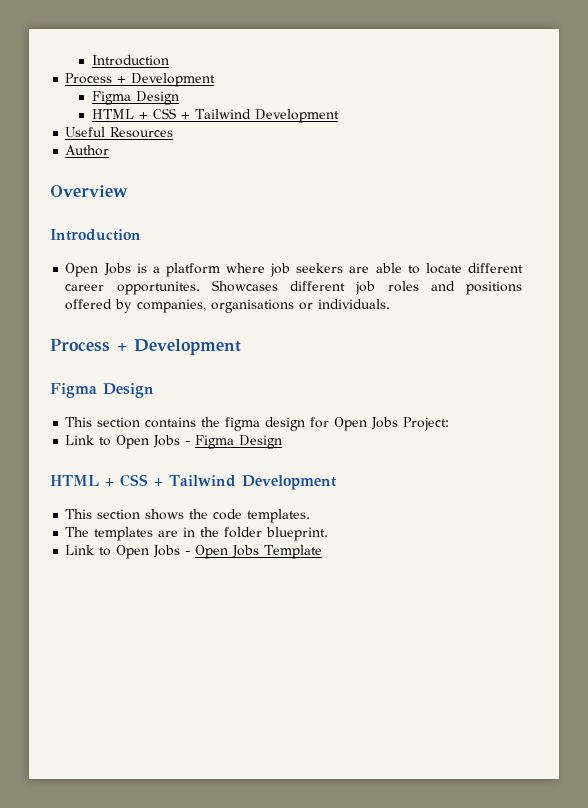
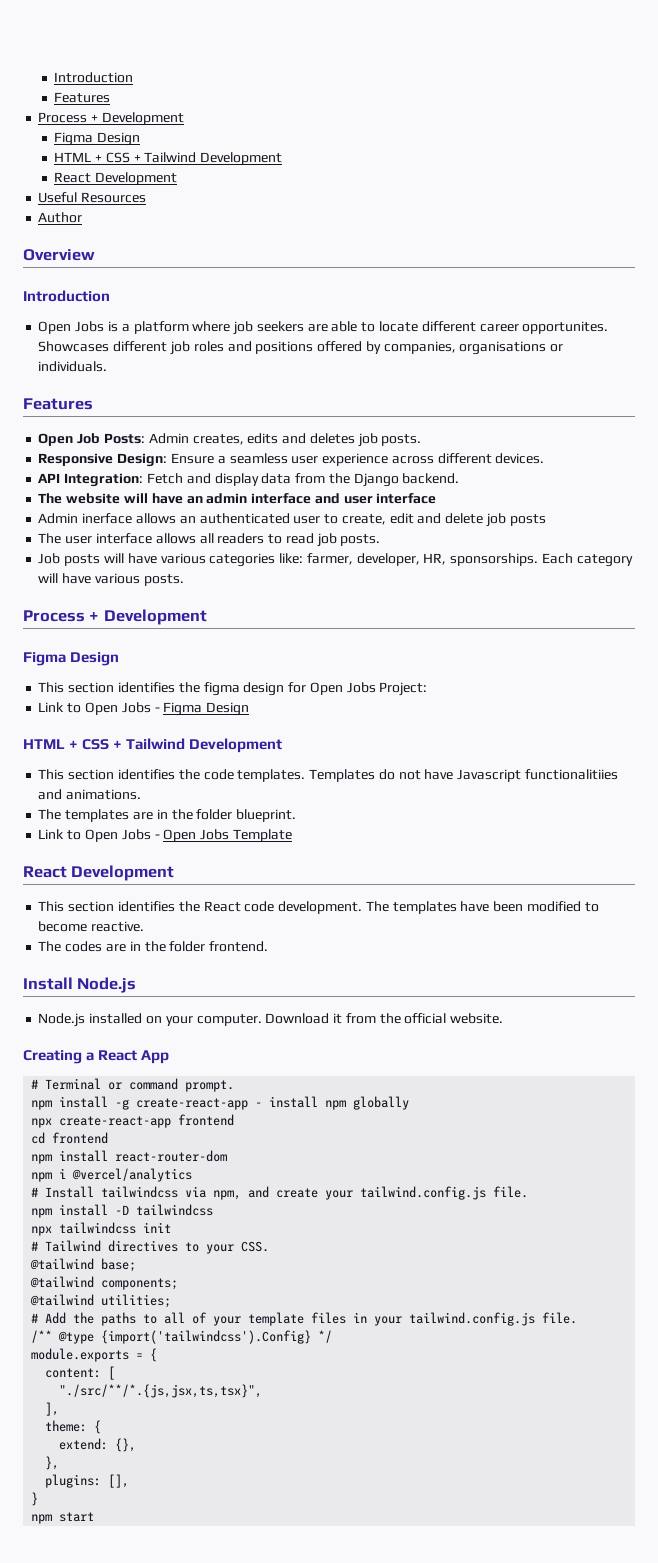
[91,55,169,66] Introduction -> [54,72,134,83] [54,92,111,103] Introduction // Features
(339, 116) none -> [54,172,177,185] // React Development
(391, 304) none -> [23,398,93,410] [38,433,422,447] [38,453,545,467] [38,473,460,487] [38,493,437,504] [38,513,546,527] [38,533,381,547] [38,553,633,567] [38,573,184,586] // Features // Open Job Posts: Admin creates, edits and deletes job posts. // Responsive Design: Ensure a seamless user experience across different devices. // API Integration: Fetch and display data from the Django backend. // The website will have an admin interface and user interface // Admin inerface allows an authenticated user to create, edit and delete job posts // The user interface allows all readers to read job posts. // Job posts will have various categories like: farmer, developer, HR, sponsorships. Each category will have various posts.
[145,417,197,428] contains -> [117,682,175,693] identifies
[145,509,185,520] shows -> [117,769,175,780] identifies
(311, 516) none -> [309,769,618,782] [38,789,142,800] Templates do not have Javascript functionalitiies and animations.
(323, 552) none -> [23,865,175,881] [38,901,599,914] [38,921,145,932] [38,941,269,952] [23,977,137,993] [38,1013,504,1027] [23,1050,170,1064] [31,1078,235,1092] [31,1096,410,1110] [31,1114,235,1128] [31,1132,109,1144] [31,1150,228,1164] [31,1168,193,1182] [31,1186,529,1200] [31,1204,214,1218] [31,1222,172,1236] [31,1240,270,1254] [30,1258,137,1272] [30,1276,179,1290] [30,1294,172,1308] [31,1312,578,1326] [31,1330,333,1344] [31,1348,158,1362] [45,1366,116,1380] [59,1384,263,1398] [45,1402,60,1416] [45,1420,102,1434] [59,1438,137,1452] [45,1456,60,1470] [45,1474,130,1488] [31,1492,39,1506] [31,1512,95,1524] // React Development // This section identifies the React code development. The templates have been modified to become reactive. // The codes are in the folder frontend. // Install Node.js // Node.js installed on your computer. Download it from the official website. // Creating a React App // # Terminal or command prompt. // npm install -g create-react-app - install npm globally // npx create-react-app frontend // cd frontend // npm install react-router-dom // npm i @vercel/analytics // # Install tailwindcss via npm, and create your tailwind.config.js file. // npm install -D tailwindcss // npx tailwindcss init // # Tailwind directives to your CSS. // @tailwind base; // @tailwind components; // @tailwind utilities; // # Add the paths to all of your template files in your tailwind.config.js file. // /** @type {import('tailwindcss').Config} */ // module.exports = { // content: [ // "./src/**/*.{js,jsx,ts,tsx}", // ], // theme: { // extend: {}, // }, // plugins: [], // } // npm start

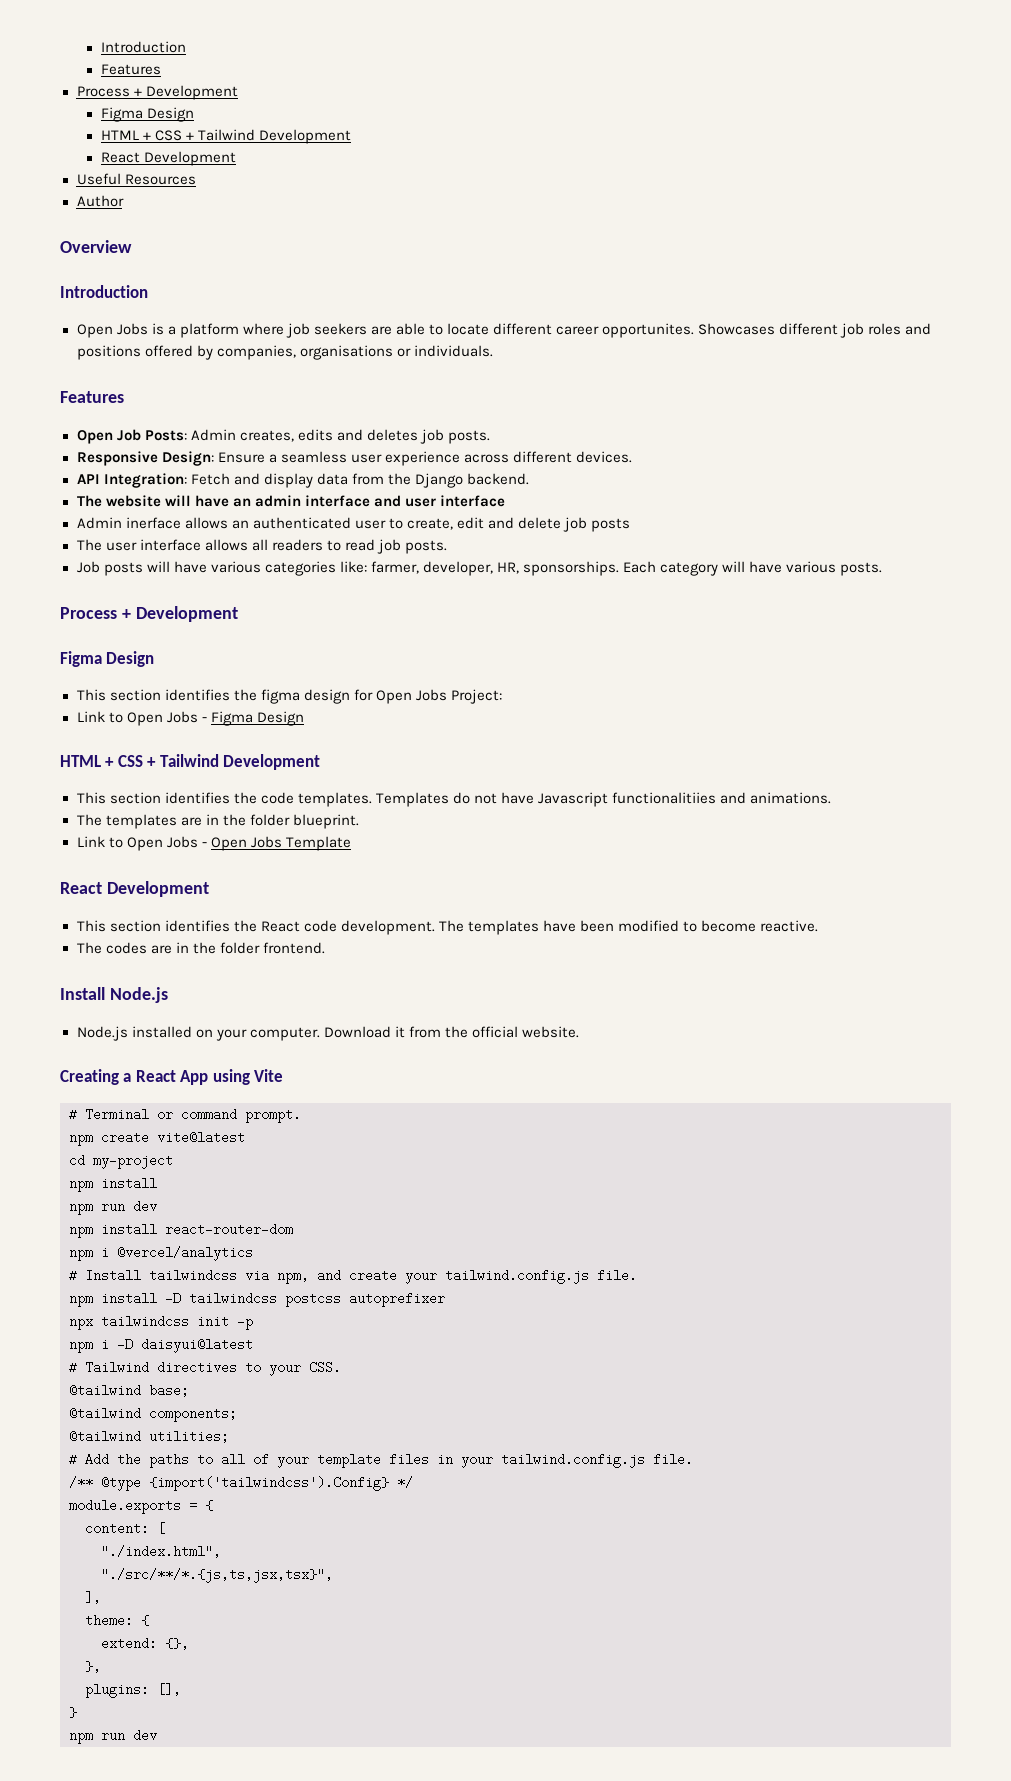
(170, 1057) none -> [212,1069,284,1085] using Vite
[59,1096,410,1110] [31,1114,235,1128] [31,1132,109,1144] install -g create-react-app - install npm globally // npx create-react-app frontend // cd frontend -> [101,1131,245,1144] [69,1154,173,1169] [69,1177,157,1192] [69,1200,157,1215] create vite@latest // cd my-project // npm install // npm run dev
(214, 1210) none -> [285,1292,445,1307] postcss autoprefixer
(172, 1227) none -> [237,1315,253,1330] [69,1338,253,1353] -p // npm i -D daisyui@latest
[59,1384,263,1398] "./src/**/*.{js,jsx,ts,tsx}", -> [101,1545,221,1558] [101,1568,333,1583] "./index.html", // "./src/**/*.{js,ts,jsx,tsx}",
[59,1512,95,1522] start -> [101,1729,157,1742] run dev

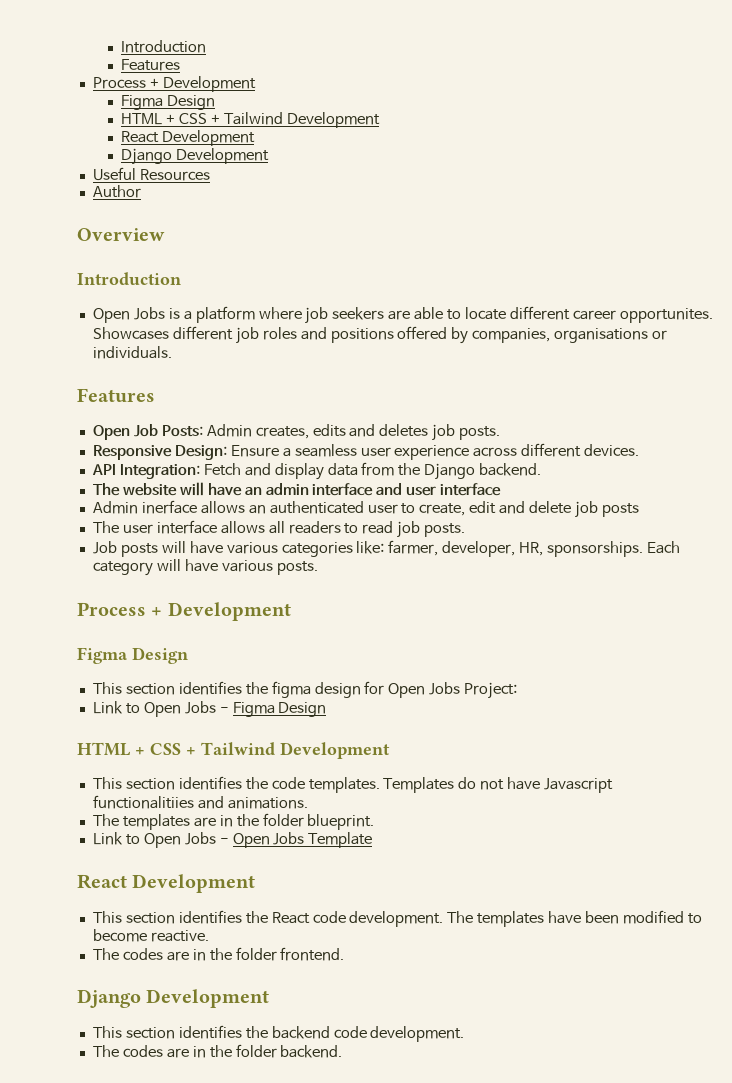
(236, 158) none -> [121,148,270,165] // Django Development
[60,987,168,1003] [76,1026,580,1041] [60,1069,284,1085] [69,1108,301,1123] [69,1131,245,1146] [69,1154,173,1169] [69,1177,157,1192] [69,1200,157,1215] [69,1223,293,1238] [69,1246,253,1261] [69,1269,637,1284] [69,1292,445,1307] [69,1315,253,1330] [69,1338,253,1353] [69,1361,341,1376] [69,1384,189,1397] [69,1407,237,1422] [69,1430,229,1443] [69,1453,693,1468] [69,1476,413,1491] [69,1499,213,1514] [85,1522,165,1535] [101,1545,221,1558] [101,1568,333,1583] [85,1591,101,1604] [85,1614,149,1627] [101,1637,189,1650] [85,1660,101,1673] [85,1683,181,1698] [69,1707,77,1718] [69,1729,157,1744] Install Node.js // Node.js installed on your computer. Download it from the official website. // Creating a React App using Vite // # Terminal or command prompt. // npm create vite@latest // cd my-project // npm install // npm run dev // npm install react-router-dom // npm i @vercel/analytics // # Install tailwindcss via npm, and create your tailwind.config.js file. // npm install -D tailwindcss postcss autoprefixer // npx tailwindcss init -p // npm i -D daisyui@latest // # Tailwind directives to your CSS. // @tailwind base; // @tailwind components; // @tailwind utilities; // # Add the paths to all of your template files in your tailwind.config.js file. // /** @type {import('tailwindcss').Config} */ // module.exports = { // content: [ // "./index.html", // "./src/**/*.{js,ts,jsx,tsx}", // ], // theme: { // extend: {}, // }, // plugins: [], // } // npm run dev -> [77,989,270,1008] [92,1025,465,1042] [92,1044,343,1058] Django Development // This section identifies the backend code development. // The codes are in the folder backend.

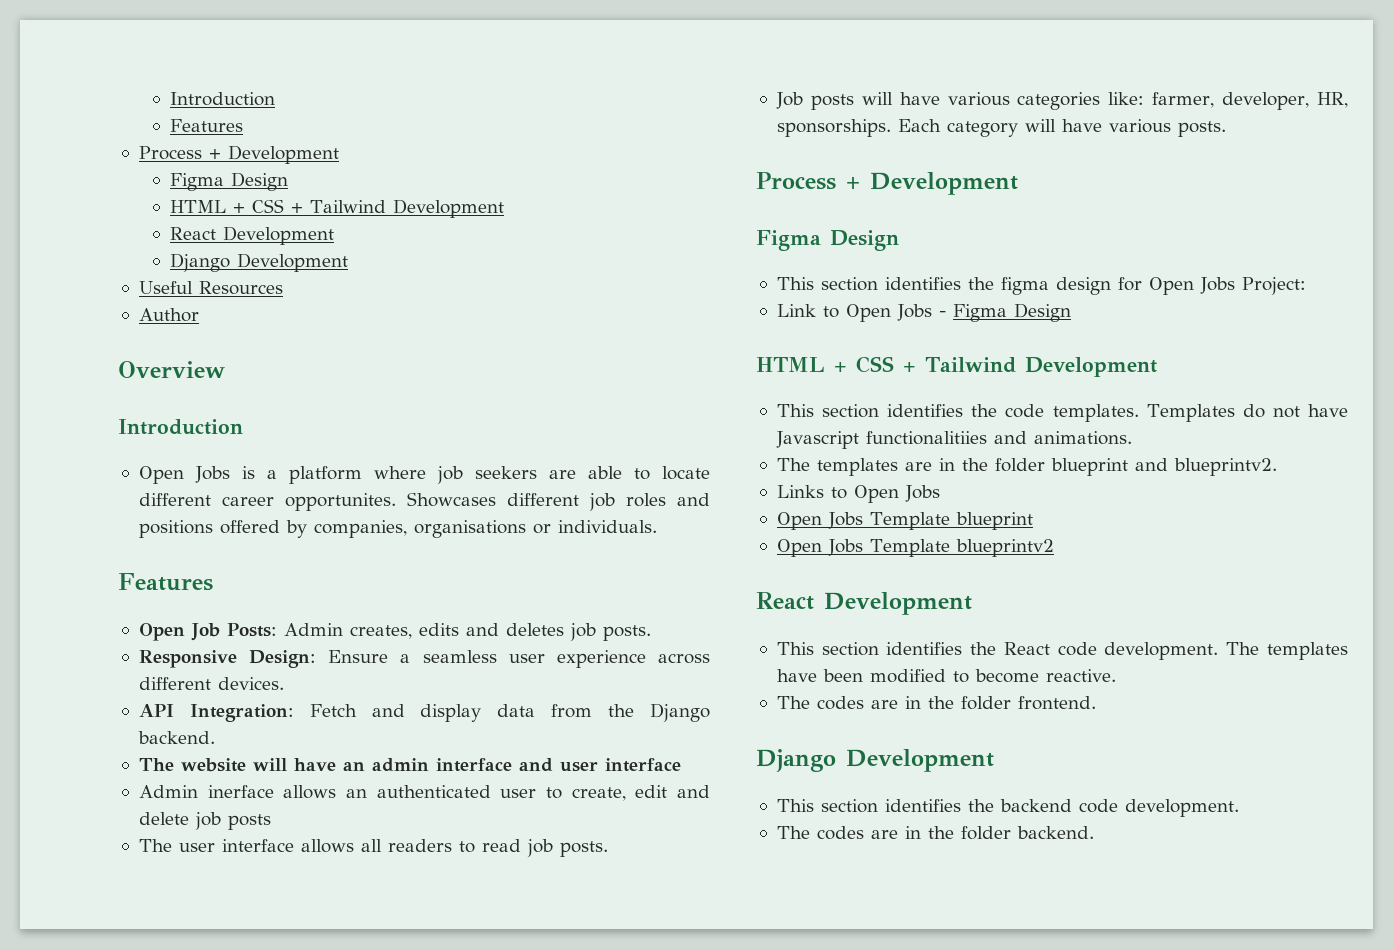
[307,814,375,830] [92,832,373,848] blueprint. // Link to Open Jobs - Open Jobs Template -> [1050,458,1277,476] [776,485,940,503] [776,512,1033,530] [776,539,1054,557] blueprint and blueprintv2. // Links to Open Jobs // Open Jobs Template blueprint // Open Jobs Template blueprintv2

